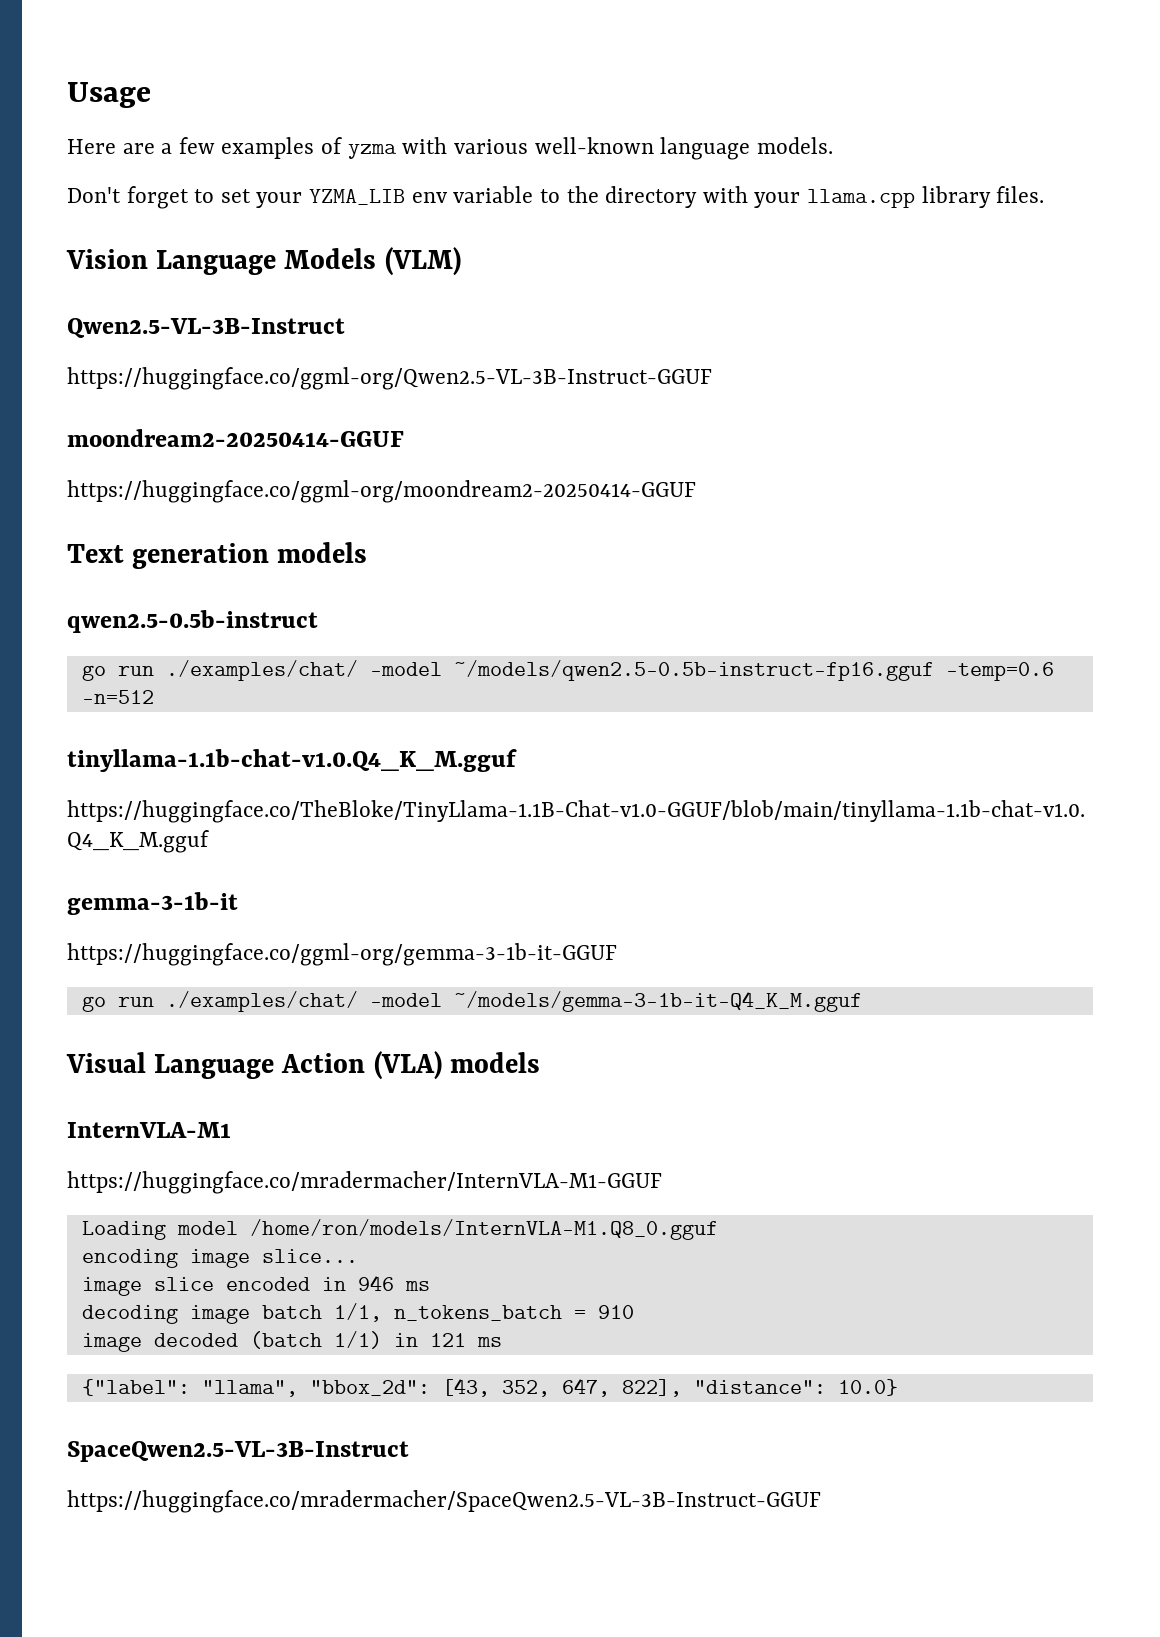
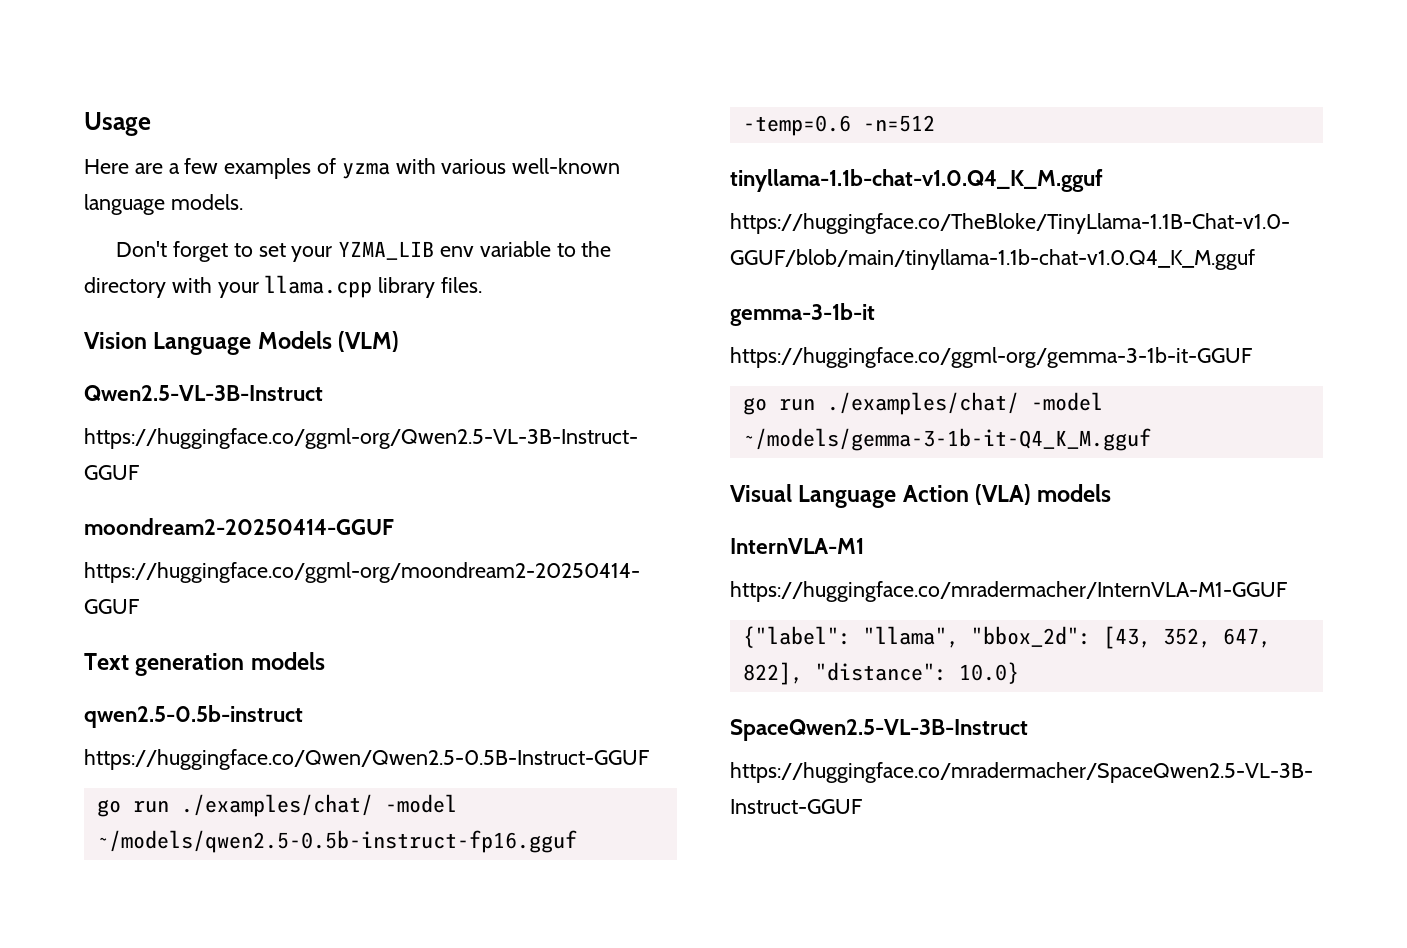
(318, 621) none -> [84,749,649,770] // https://huggingface.co/Qwen/Qwen2.5-0.5B-Instruct-GGUF
[81,1219,718,1240] [81,1249,358,1268] [81,1275,430,1296] [81,1303,634,1324] [81,1331,502,1352] // Loading model /home/ron/models/InternVLA-M1.Q8_0.gguf // encoding image slice... // image slice encoded in 946 ms // decoding image batch 1/1, n_tokens_batch = 910 // image decoded (batch 1/1) in 121 ms -> (1287, 591) none

